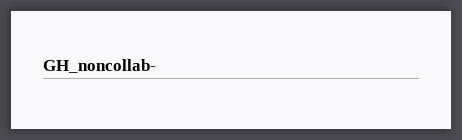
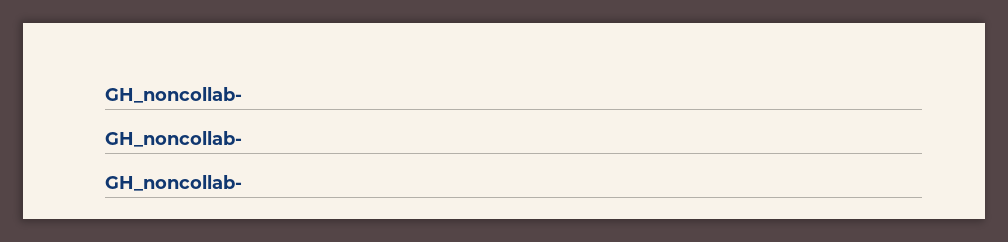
[43,59,156,73] GH_noncollab- -> [105,87,242,103] [105,131,242,147] [105,175,242,191] GH_noncollab- // GH_noncollab- // GH_noncollab-

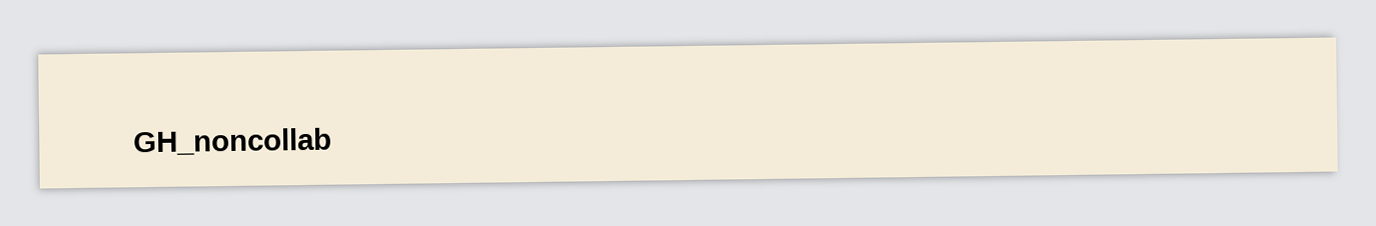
[105,87,242,103] [105,131,242,147] [105,175,242,191] GH_noncollab- // GH_noncollab- // GH_noncollab- -> [133,127,332,157] GH_noncollab

